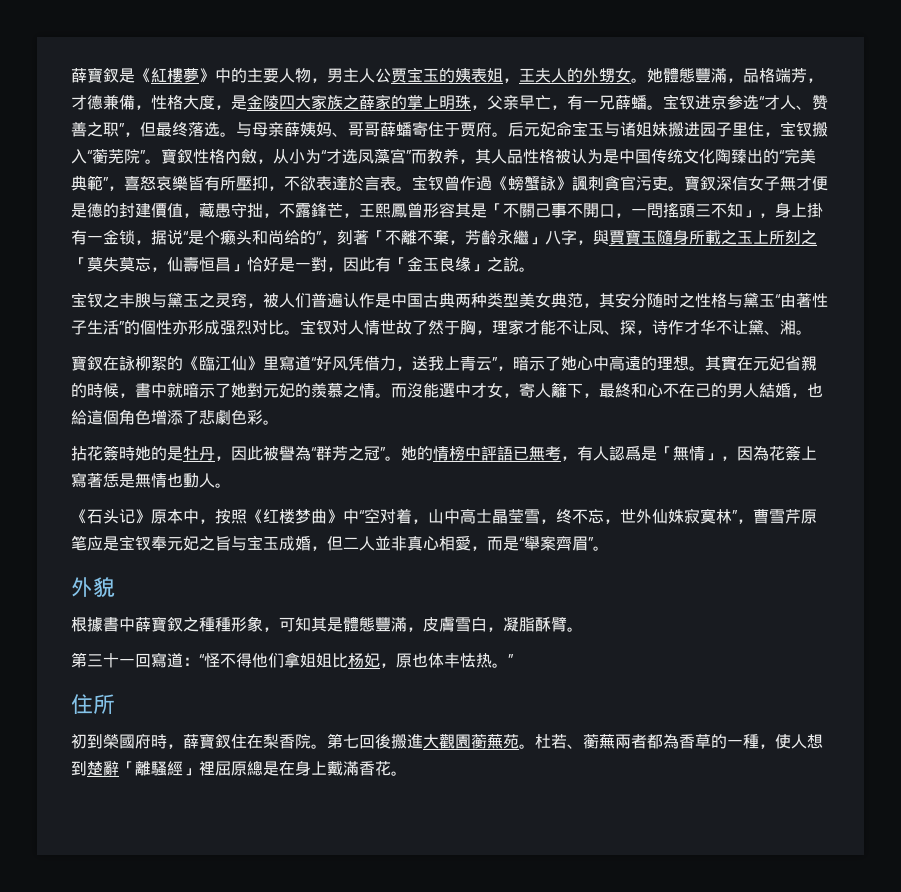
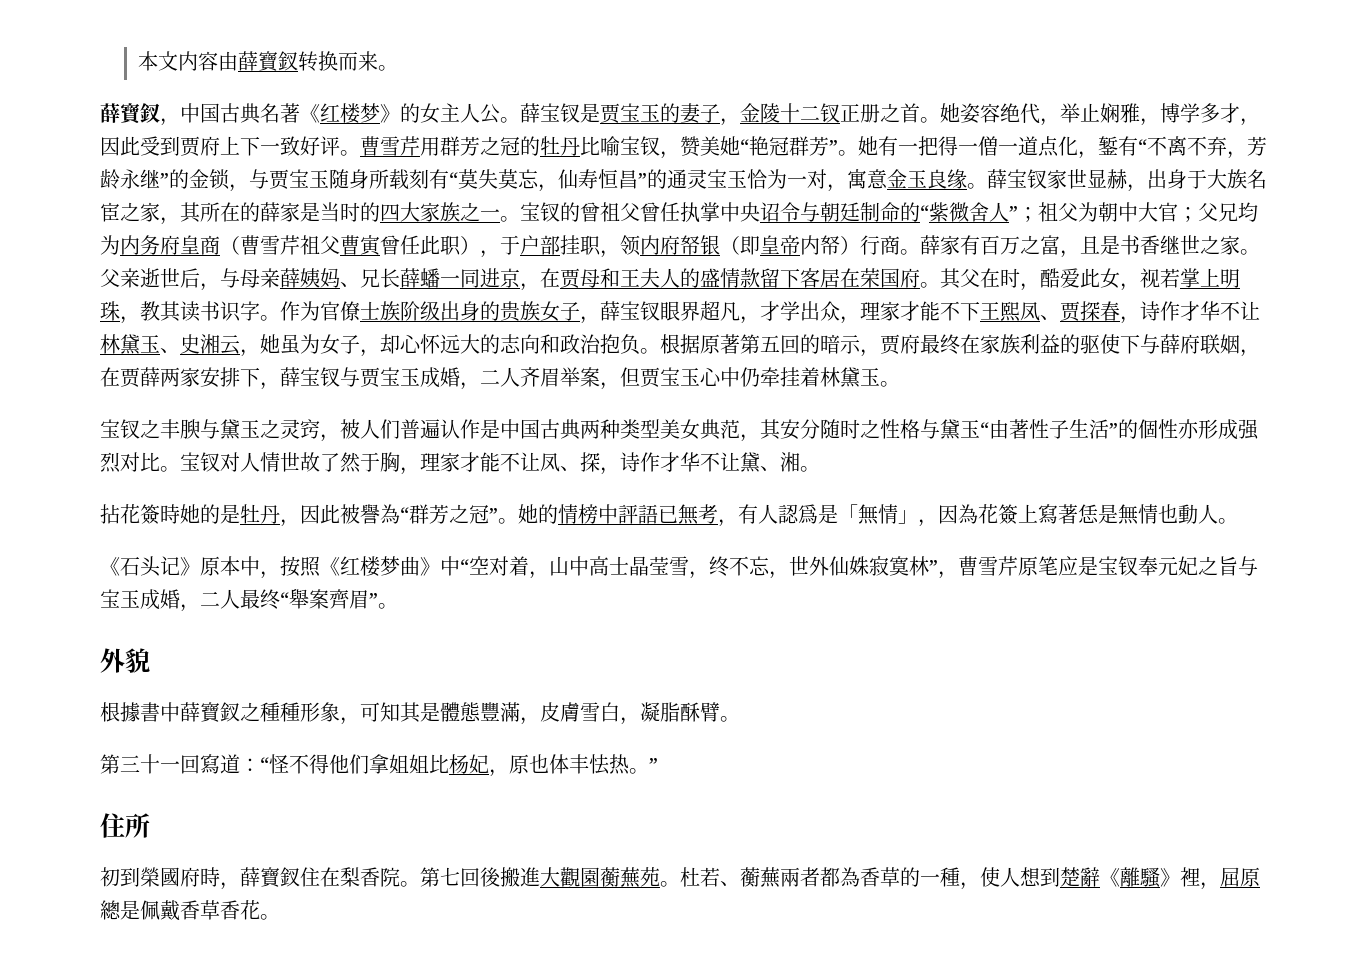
[71,67,823,83] [71,94,828,110] [71,121,828,137] [71,148,816,164] [71,175,828,191] [71,202,823,218] [71,229,817,245] [71,256,519,272] 薛寶釵是《紅樓夢》中的主要人物，男主人公贾宝玉的姨表姐，王夫人的外甥女。她體態豐滿，品格端芳，才德兼備，性格大度，是金陵四大家族之薛家的掌上明珠，父亲早亡，有一兄薛蟠。宝钗进京参选“才人、赞善之职”，但最终落选。与母亲薛姨妈、哥哥薛蟠寄住于贾府。后元妃命宝玉与诸姐妹搬进园子里住，宝钗搬入“蘅芜院”。寶釵性格內斂，从小为“才选凤藻宫”而教养，其人品性格被认为是中国传统文化陶臻出的“完美典範”，喜怒哀樂皆有所壓抑，不欲表達於言表。宝钗曾作過《螃蟹詠》諷刺貪官污吏。寶釵深信女子無才便是德的封建價值，藏愚守拙，不露鋒芒，王熙鳳曾形容其是「不關己事不開口，一問搖頭三不知」，身上掛有一金锁，据说“是个癞头和尚给的”，刻著「不離不棄，芳齡永繼」八字，與賈寶玉隨身所載之玉上所刻之「莫失莫忘，仙壽恒昌」恰好是一對，因此有「金玉良缘」之說 -> [137,51,398,72] [100,103,1260,126] [100,136,1267,159] [100,169,1267,192] [100,202,1258,225] [100,235,1260,258] [100,268,1240,291] [100,301,1260,324] [100,334,1260,357] [100,367,880,390] 本文内容由薛寶釵转换而来。 // 薛寶釵，中国古典名著《红楼梦》的女主人公。薛宝钗是贾宝玉的妻子，金陵十二钗正册之首。她姿容绝代，举止娴雅，博学多才，因此受到贾府上下一致好评。曹雪芹用群芳之冠的牡丹比喻宝钗，赞美她“艳冠群芳”。她有一把得一僧一道点化，錾有“不离不弃，芳龄永继”的金锁，与贾宝玉随身所载刻有“莫失莫忘，仙寿恒昌”的通灵宝玉恰为一对，寓意金玉良缘。薛宝钗家世显赫，出身于大族名宦之家，其所在的薛家是当时的四大家族之一。宝钗的曾祖父曾任执掌中央诏令与朝廷制命的“紫微舍人”；祖父为朝中大官；父兄均为内务府皇商（曹雪芹祖父曹寅曾任此职），于户部挂职，领内府帑银（即皇帝内帑）行商。薛家有百万之富，且是书香继世之家。父亲逝世后，与母亲薛姨妈、兄长薛蟠一同进京，在贾母和王夫人的盛情款留下客居在荣国府。其父在时，酷爱此女，视若掌上明珠，教其读书识字。作为官僚士族阶级出身的贵族女子，薛宝钗眼界超凡，才学出众，理家才能不下王熙凤、贾探春，诗作才华不让林黛玉、史湘云，她虽为女子，却心怀远大的志向和政治抱负。根据原著第五回的暗示，贾府最终在家族利益的驱使下与薛府联姻，在贾薛两家安排下，薛宝钗与贾宝玉成婚，二人齐眉举案，但贾宝玉心中仍牵挂着林黛玉
[71,355,817,371] [71,382,823,398] [71,409,279,425] // 寶釵在詠柳絮的《臨江仙》里寫道“好风凭借力，送我上青云”，暗示了她心中高遠的理想。其實在元妃省親的時候，書中就暗示了她對元妃的羨慕之情。而沒能選中才女，寄人籬下，最終和心不在己的男人結婚，也給這個角色增添了悲劇色彩。 -> (820, 469) none
[327,536,519,551] 但二人並非真心相愛，而是 -> [200,589,280,610] 二人最终
[119,760,359,776] 「離騷經」裡屈原總是在身上戴滿 -> [1100,867,1260,890] [100,900,220,921] 《離騷》裡，屈原總是佩戴香草

